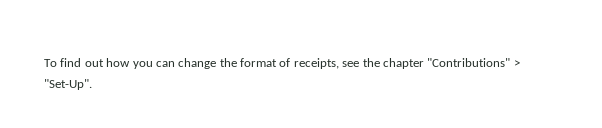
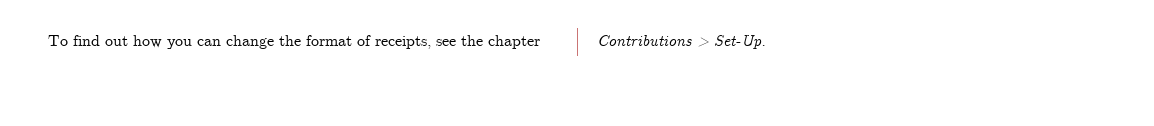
[427,58,520,67] [44,79,92,90] "Contributions" > "Set-Up". -> [597,35,766,49] Contributions > Set-Up.

